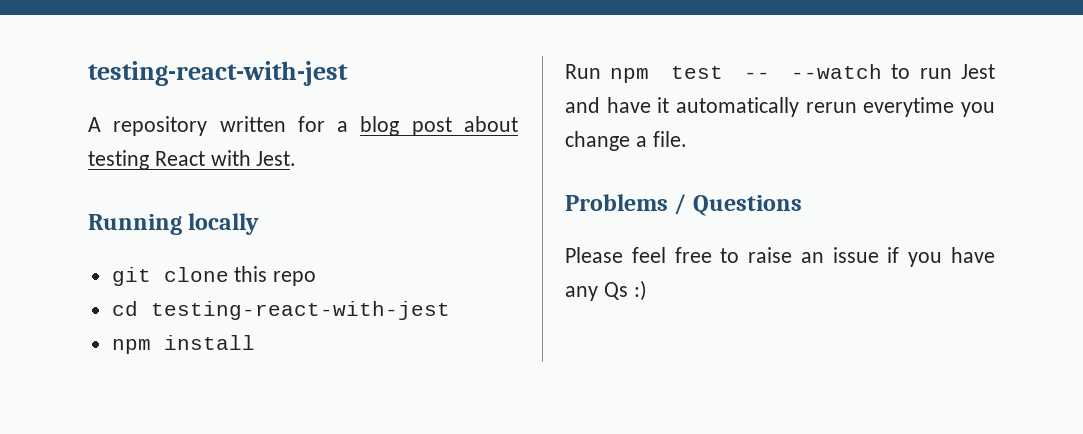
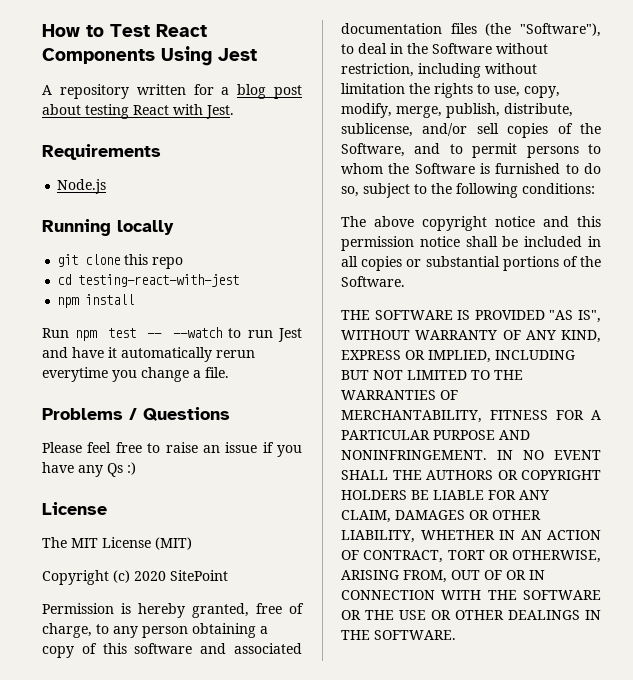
[88,61,348,86] testing-react-with-jest -> [42,24,207,37] [42,46,257,66] How to Test React Components Using Jest
(297, 158) none -> [42,144,161,160] [57,179,107,194] // Requirements // Node.js
(647, 290) none -> [42,502,107,515] [42,537,192,550] [42,570,228,585] [42,603,304,618] [42,623,268,638] [42,643,302,658] [341,23,601,37] [341,43,548,54] [341,63,537,78] [341,83,560,98] [341,103,573,118] [341,123,601,138] [341,143,601,158] [341,163,601,174] [341,183,595,198] [341,216,601,231] [341,236,601,251] [341,256,601,271] [341,276,405,287] [341,310,601,323] [341,330,601,343] [341,350,575,363] [341,370,523,380] [341,390,458,400] [341,410,601,423] [341,430,530,440] [341,450,601,460] [341,470,601,480] [341,490,549,500] [341,510,541,523] [341,530,601,543] [341,550,601,563] [341,570,545,583] [341,590,601,600] [341,610,601,620] [341,630,456,640] // License // The MIT License (MIT) // Copyright (c) 2020 SitePoint // Permission is hereby granted, free of charge, to any person obtaining a copy of this software and associated documentation files (the "Software"), to deal in the Software without restriction, including without limitation the rights to use, copy, modify, merge, publish, distribute, sublicense, and/or sell copies of the Software, and to permit persons to whom the Software is furnished to do so, subject to the following conditions: // The above copyright notice and this permission notice shall be included in all copies or substantial portions of the Software. // THE SOFTWARE IS PROVIDED "AS IS", WITHOUT WARRANTY OF ANY KIND, EXPRESS OR IMPLIED, INCLUDING BUT NOT LIMITED TO THE WARRANTIES OF MERCHANTABILITY, FITNESS FOR A PARTICULAR PURPOSE AND NONINFRINGEMENT. IN NO EVENT SHALL THE AUTHORS OR COPYRIGHT HOLDERS BE LIABLE FOR ANY CLAIM, DAMAGES OR OTHER LIABILITY, WHETHER IN AN ACTION OF CONTRACT, TORT OR OTHERWISE, ARISING FROM, OUT OF OR IN CONNECTION WITH THE SOFTWARE OR THE USE OR OTHER DEALINGS IN THE SOFTWARE.

